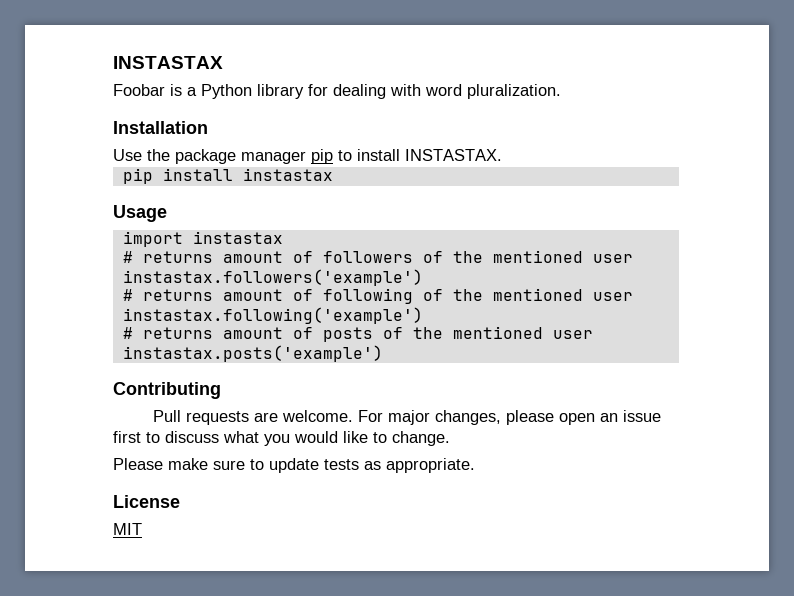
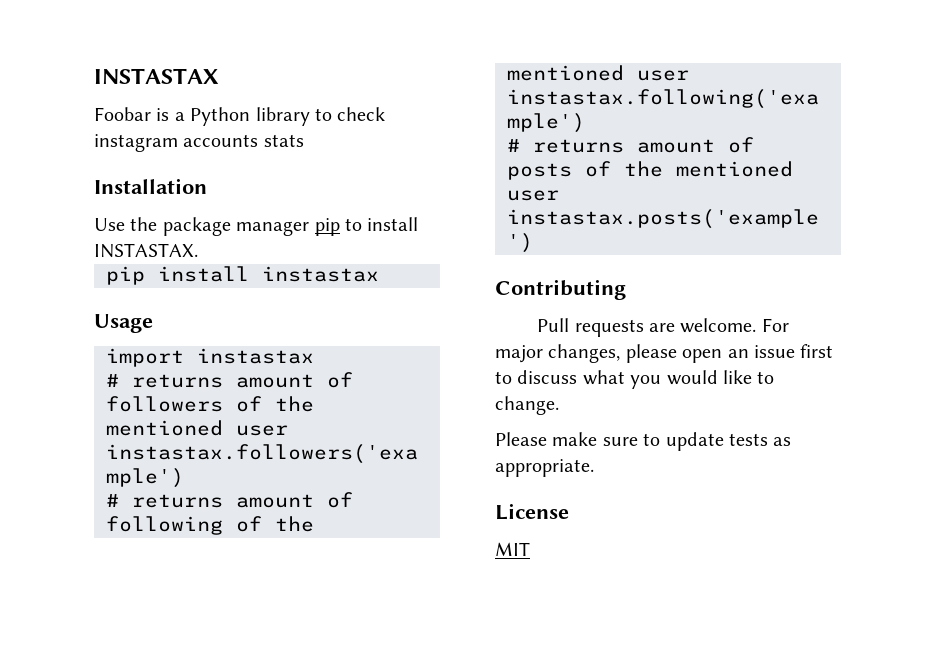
[308,84,561,99] for dealing with word pluralization. -> [315,107,386,121] [94,134,304,152] to check instagram accounts stats

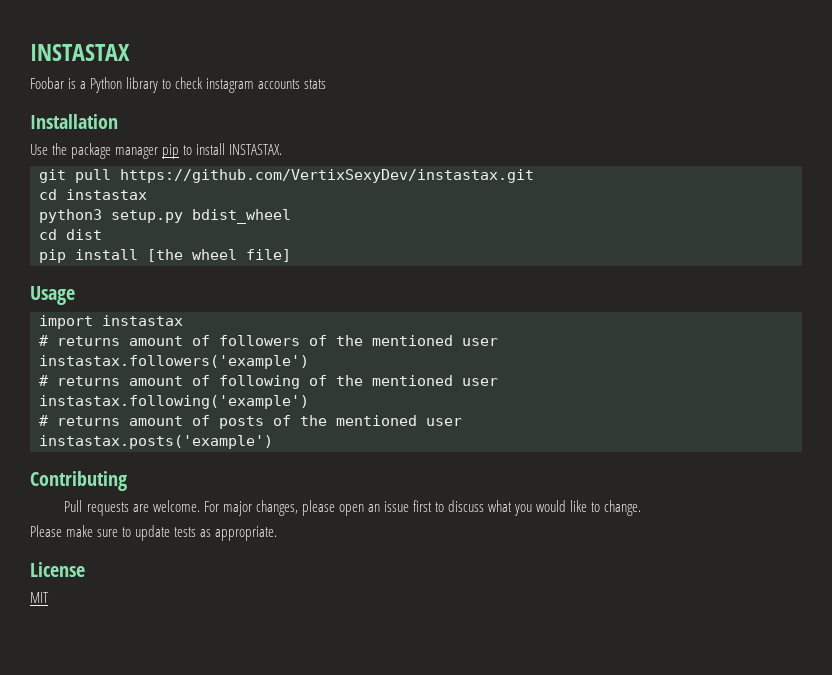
(198, 250) none -> [39,169,534,183] [39,189,147,200] [39,209,291,224] [39,229,102,240] // git pull https://github.com/VertixSexyDev/instastax.git // cd instastax // python3 setup.py bdist_wheel // cd dist
[262,266,379,282] instastax -> [147,249,291,262] [the wheel file]

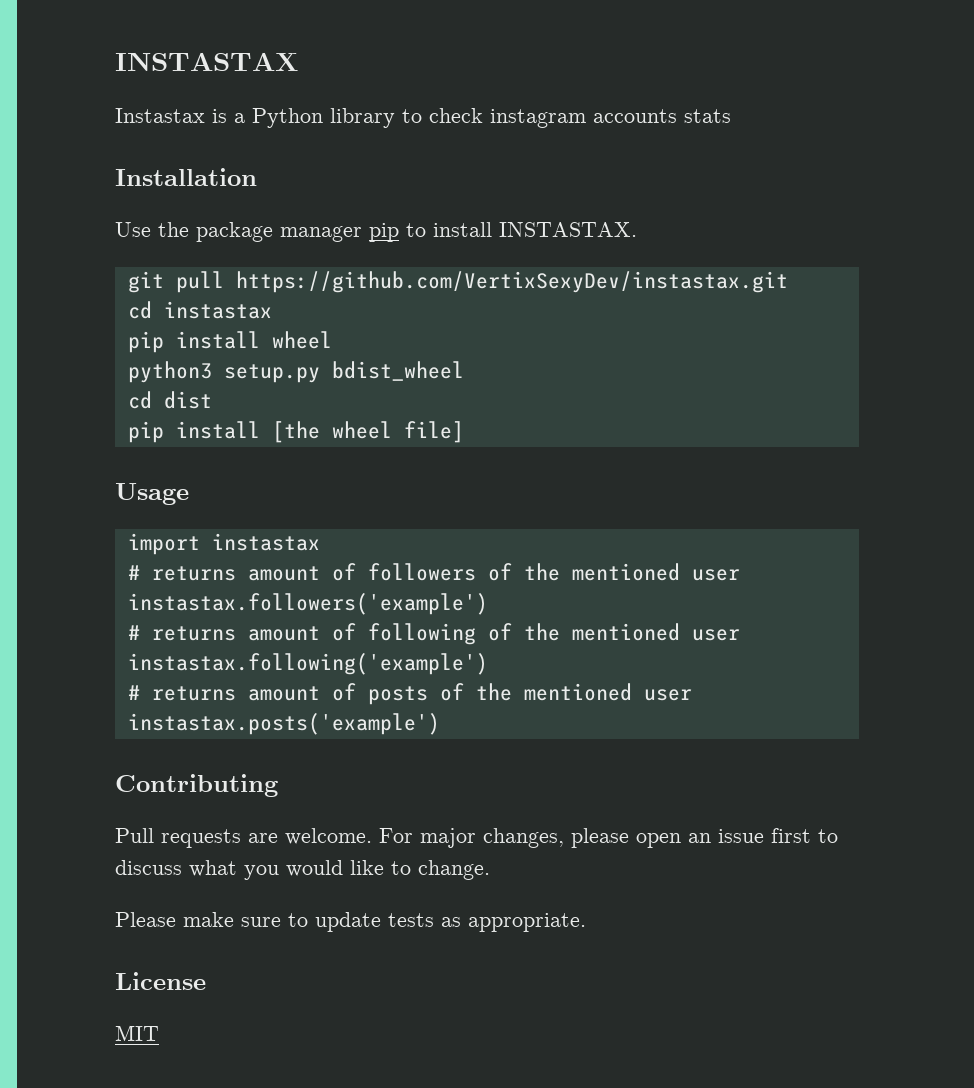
[30,77,64,89] Foobar -> [115,108,205,123] Instastax
(147, 194) none -> [127,331,332,353] // pip install wheel

